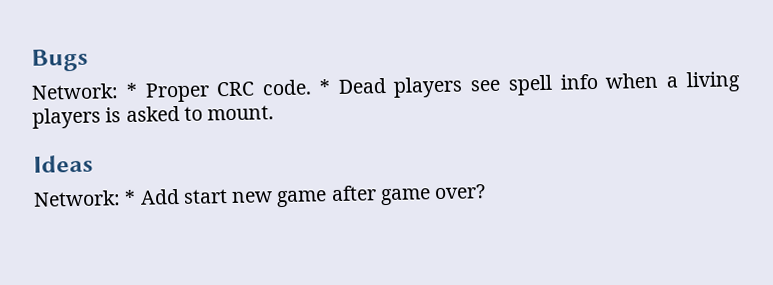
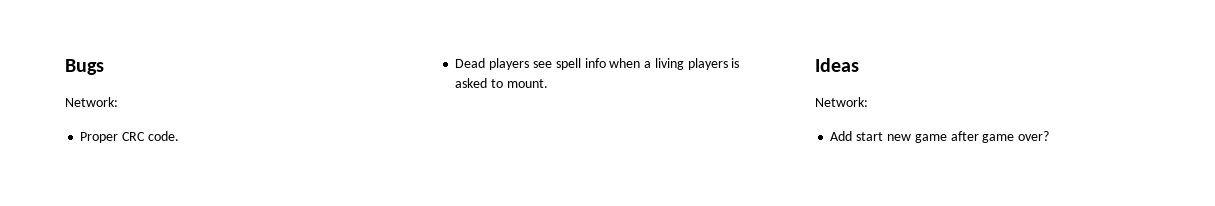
[125,82,138,98] * -> (118, 102) //
[318,79,331,95] * -> (179, 136) //
[124,189,137,206] * -> (868, 102) //

